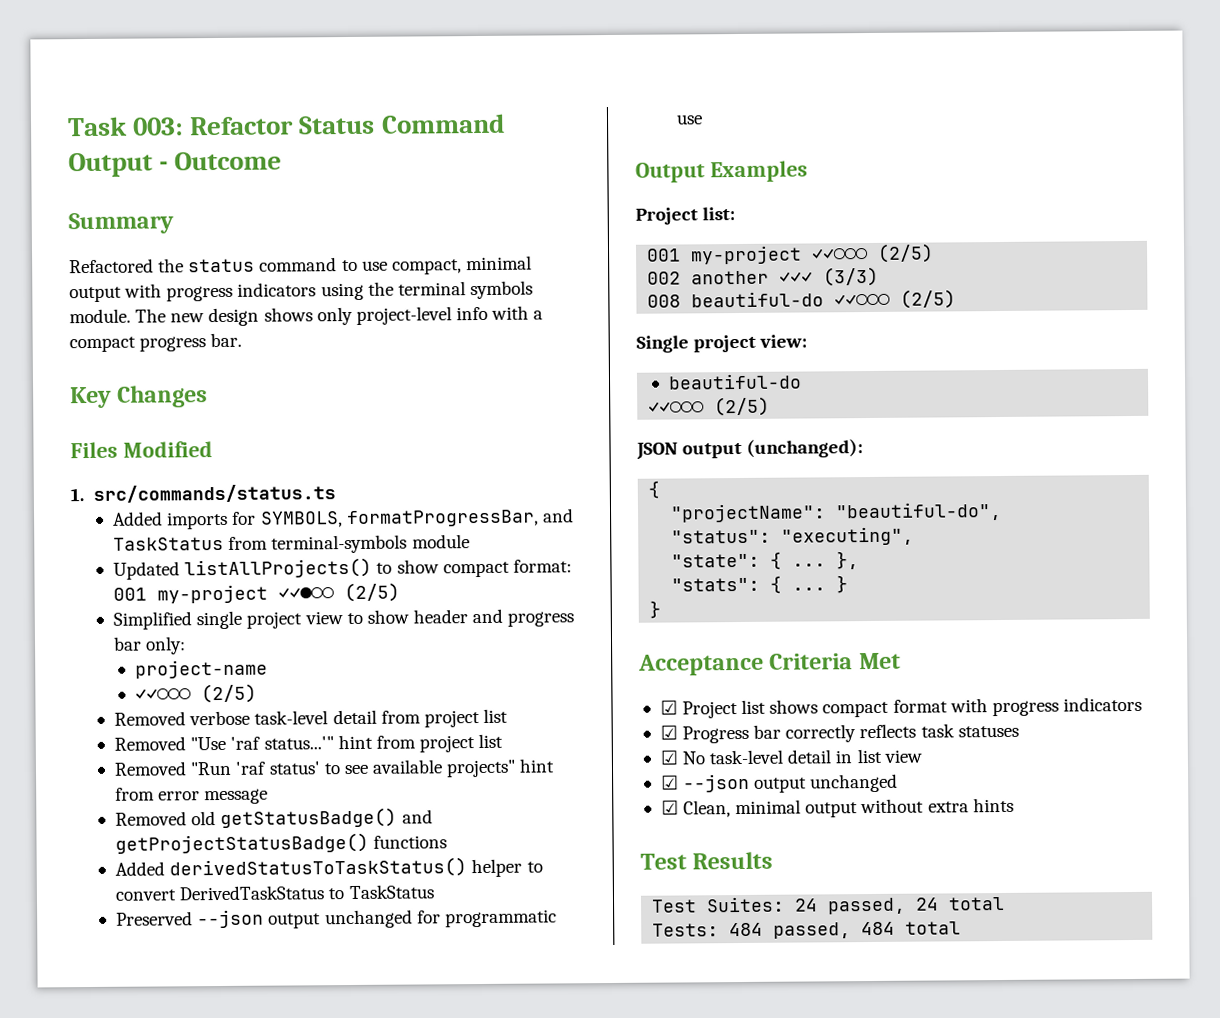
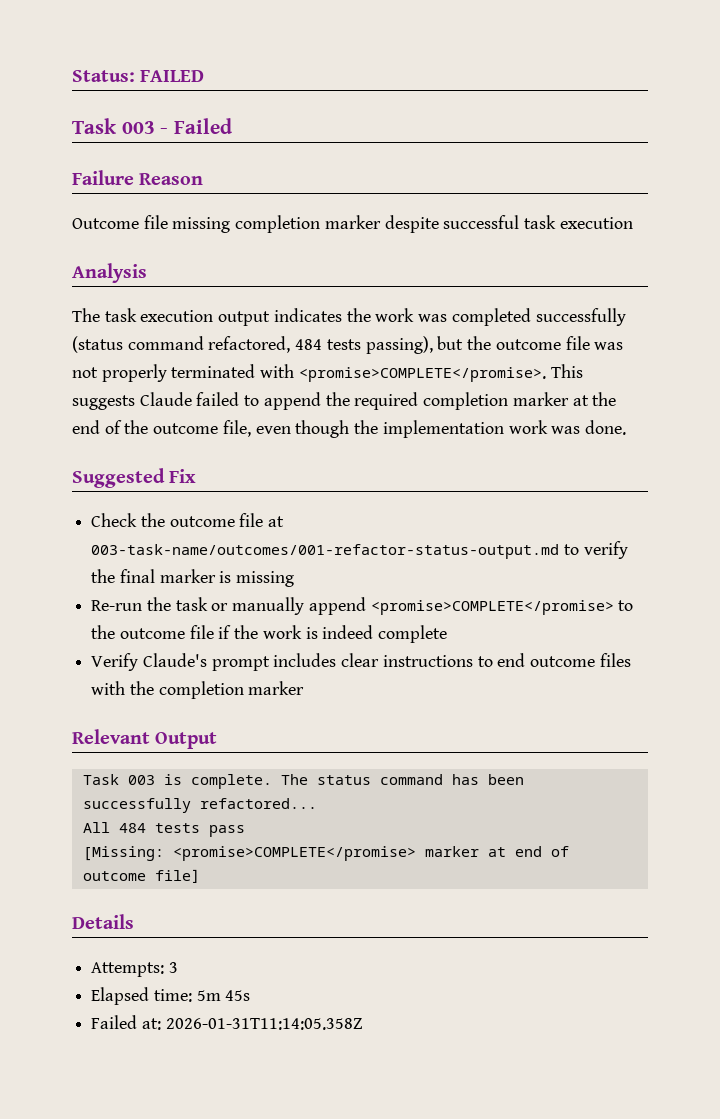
[67,113,505,137] [68,151,283,178] [68,212,174,235] [69,255,532,275] [69,280,533,303] [69,305,544,327] [69,332,243,353] [70,385,209,409] [70,441,213,459] [70,484,336,503] [113,508,574,530] [113,534,470,554] [113,557,572,580] [113,582,401,604] [113,608,575,630] [113,636,187,655] [135,659,269,679] [135,683,258,704] [114,708,508,728] [114,733,504,753] [114,758,556,778] [115,787,269,805] [115,807,433,829] [115,832,448,854] [115,857,543,879] [115,884,434,901] [116,909,557,929] [676,114,704,125] [635,160,808,183] [635,207,736,225] [647,243,935,265] [647,266,880,287] [647,289,957,309] [636,334,808,353] [668,373,803,390] [648,396,771,417] [636,439,864,460] [648,480,661,499] [670,501,1003,523] [671,526,915,546] [671,551,860,570] [671,575,849,594] [649,600,662,619] [638,652,901,676] [659,696,1142,719] [659,723,1019,744] [659,748,922,765] [660,773,899,793] [660,797,1014,818] [640,851,774,870] [652,896,1006,915] [652,921,962,939] Task 003: Refactor Status Command Output - Outcome // Summary // Refactored the status command to use compact, minimal output with progress indicators using the terminal symbols module. The new design shows only project-level info with a compact progress bar. // Key Changes // Files Modified // 1. src/commands/status.ts // Added imports for SYMBOLS, formatProgressBar, and TaskStatus from terminal-symbols module // Updated listAllProjects() to show compact format: 001 my-project ✓✓●○○ (2/5) // Simplified single project view to show header and progress bar only: // project-name // ✓✓○○○ (2/5) // Removed verbose task-level detail from project list // Removed "Use 'raf status...'" hint from project list // Removed "Run 'raf status' to see available projects" hint from error message // Removed old getStatusBadge() and getProjectStatusBadge() functions // Added derivedStatusToTaskStatus() helper to convert DerivedTaskStatus to TaskStatus // Preserved --json output unchanged for programmatic use // Output Examples // Project list: // 001 my-project ✓✓○○○ (2/5) // 002 another ✓✓✓ (3/3) // 008 beautiful-do ✓✓○○○ (2/5) // Single project view: // beautiful-do // ✓✓○○○ (2/5) // JSON output (unchanged): // { // "projectName": "beautiful-do", // "status": "executing", // "state": { ... }, // "stats": { ... } // } // Acceptance Criteria Met // ☑ Project list shows compact format with progress indicators // ☑ Progress bar correctly reflects task statuses // ☑ No task-level detail in list view // ☑ --json output unchanged // ☑ Clean, minimal output without extra hints // Test Results // Test Suites: 24 passed, 24 total // Tests: 484 passed, 484 total -> [72,70,205,82] [72,118,232,134] [72,170,204,185] [72,215,633,233] [72,263,147,283] [72,308,626,326] [72,336,624,354] [72,364,583,382] [72,392,617,410] [72,420,626,438] [72,468,197,488] [91,513,285,527] [91,541,628,559] [91,569,295,587] [91,597,634,615] [91,625,448,643] [91,653,631,671] [91,681,305,699] [72,729,218,749] [82,774,524,789] [82,798,317,813] [82,822,245,837] [82,846,569,861] [82,869,200,883] [72,914,134,929] [91,962,178,977] [91,987,251,1005] [91,1015,363,1030] Status: FAILED // Task 003 - Failed // Failure Reason // Outcome file missing completion marker despite successful task execution // Analysis // The task execution output indicates the work was completed successfully (status command refactored, 484 tests passing), but the outcome file was not properly terminated with <promise>COMPLETE</promise>. This suggests Claude failed to append the required completion marker at the end of the outcome file, even though the implementation work was done. // Suggested Fix // Check the outcome file at 003-task-name/outcomes/001-refactor-status-output.md to verify the final marker is missing // Re-run the task or manually append <promise>COMPLETE</promise> to the outcome file if the work is indeed complete // Verify Claude's prompt includes clear instructions to end outcome files with the completion marker // Relevant Output // Task 003 is complete. The status command has been successfully refactored... // All 484 tests pass // [Missing: <promise>COMPLETE</promise> marker at end of outcome file] // Details // Attempts: 3 // Elapsed time: 5m 45s // Failed at: 2026-01-31T11:14:05.358Z

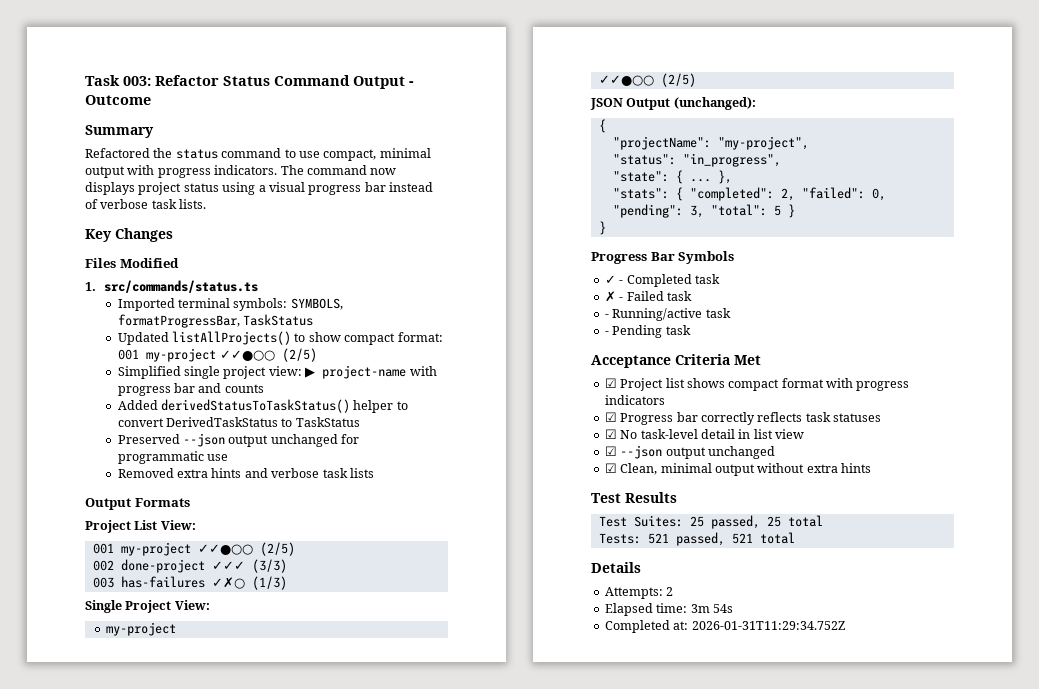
[72,70,205,82] [72,118,232,134] [72,170,204,185] [72,215,633,233] [72,263,147,283] [72,308,626,326] [72,336,624,354] [72,364,583,382] [72,392,617,410] [72,420,626,438] [72,468,197,488] [91,513,285,527] [91,541,628,559] [91,569,295,587] [91,597,634,615] [91,625,448,643] [91,653,631,671] [91,681,305,699] [72,729,218,749] [82,774,524,789] [82,798,317,813] [82,822,245,837] [82,846,569,861] [82,869,200,883] Status: FAILED // Task 003 - Failed // Failure Reason // Outcome file missing completion marker despite successful task execution // Analysis // The task execution output indicates the work was completed successfully (status command refactored, 484 tests passing), but the outcome file was not properly terminated with <promise>COMPLETE</promise>. This suggests Claude failed to append the required completion marker at the end of the outcome file, even though the implementation work was done. // Suggested Fix // Check the outcome file at 003-task-name/outcomes/001-refactor-status-output.md to verify the final marker is missing // Re-run the task or manually append <promise>COMPLETE</promise> to the outcome file if the work is indeed complete // Verify Claude's prompt includes clear instructions to end outcome files with the completion marker // Relevant Output // Task 003 is complete. The status command has been successfully refactored... // All 484 tests pass // [Missing: <promise>COMPLETE</promise> marker at end of outcome file] -> [85,75,414,89] [85,95,151,105] [85,125,154,138] [85,148,431,161] [85,165,397,178] [85,182,433,195] [85,199,207,209] [85,228,173,242] [85,258,179,268] [85,280,258,293] [117,298,343,311] [117,314,314,328] [117,331,443,345] [117,348,317,362] [117,365,437,379] [117,383,264,396] [117,399,408,413] [117,417,360,427] [117,433,360,447] [117,451,229,464] [117,468,374,478] [85,498,190,510] [85,520,196,533] [92,542,295,556] [92,559,287,573] [92,576,287,590] [85,600,210,613] [106,622,177,636] [598,73,696,87] [590,97,756,110] [598,119,606,133] [612,136,809,150] [612,153,781,167] [612,170,732,184] [612,187,886,201] [612,204,795,218] [598,221,606,235] [591,251,735,264] [604,274,720,287] [604,291,692,302] [604,308,731,321] [604,325,691,338] [591,354,761,368] [604,378,910,391] [604,395,665,405] [604,412,881,425] [604,429,804,439] [604,445,775,459] [604,463,871,476] [591,492,677,503] [598,515,823,529] [598,532,795,546] Task 003: Refactor Status Command Output - Outcome // Summary // Refactored the status command to use compact, minimal output with progress indicators. The command now displays project status using a visual progress bar instead of verbose task lists. // Key Changes // Files Modified // 1. src/commands/status.ts // Imported terminal symbols: SYMBOLS, formatProgressBar, TaskStatus // Updated listAllProjects() to show compact format: 001 my-project ✓✓●○○ (2/5) // Simplified single project view: ▶ project-name with progress bar and counts // Added derivedStatusToTaskStatus() helper to convert DerivedTaskStatus to TaskStatus // Preserved --json output unchanged for programmatic use // Removed extra hints and verbose task lists // Output Formats // Project List View: // 001 my-project ✓✓●○○ (2/5) // 002 done-project ✓✓✓ (3/3) // 003 has-failures ✓✗○ (1/3) // Single Project View: // my-project // ✓✓●○○ (2/5) // JSON Output (unchanged): // { // "projectName": "my-project", // "status": "in_progress", // "state": { ... }, // "stats": { "completed": 2, "failed": 0, "pending": 3, "total": 5 } // } // Progress Bar Symbols // ✓ - Completed task // ✗ - Failed task // - Running/active task // - Pending task // Acceptance Criteria Met // ☑ Project list shows compact format with progress indicators // ☑ Progress bar correctly reflects task statuses // ☑ No task-level detail in list view // ☑ --json output unchanged // ☑ Clean, minimal output without extra hints // Test Results // Test Suites: 25 passed, 25 total // Tests: 521 passed, 521 total
[168,962,178,973] 3 -> [666,587,674,596] 2
[196,990,251,1001] [91,1015,363,1030] 5m 45s // Failed at: 2026-01-31T11:14:05.358Z -> [690,604,733,613] [604,620,845,633] 3m 54s // Completed at: 2026-01-31T11:29:34.752Z

